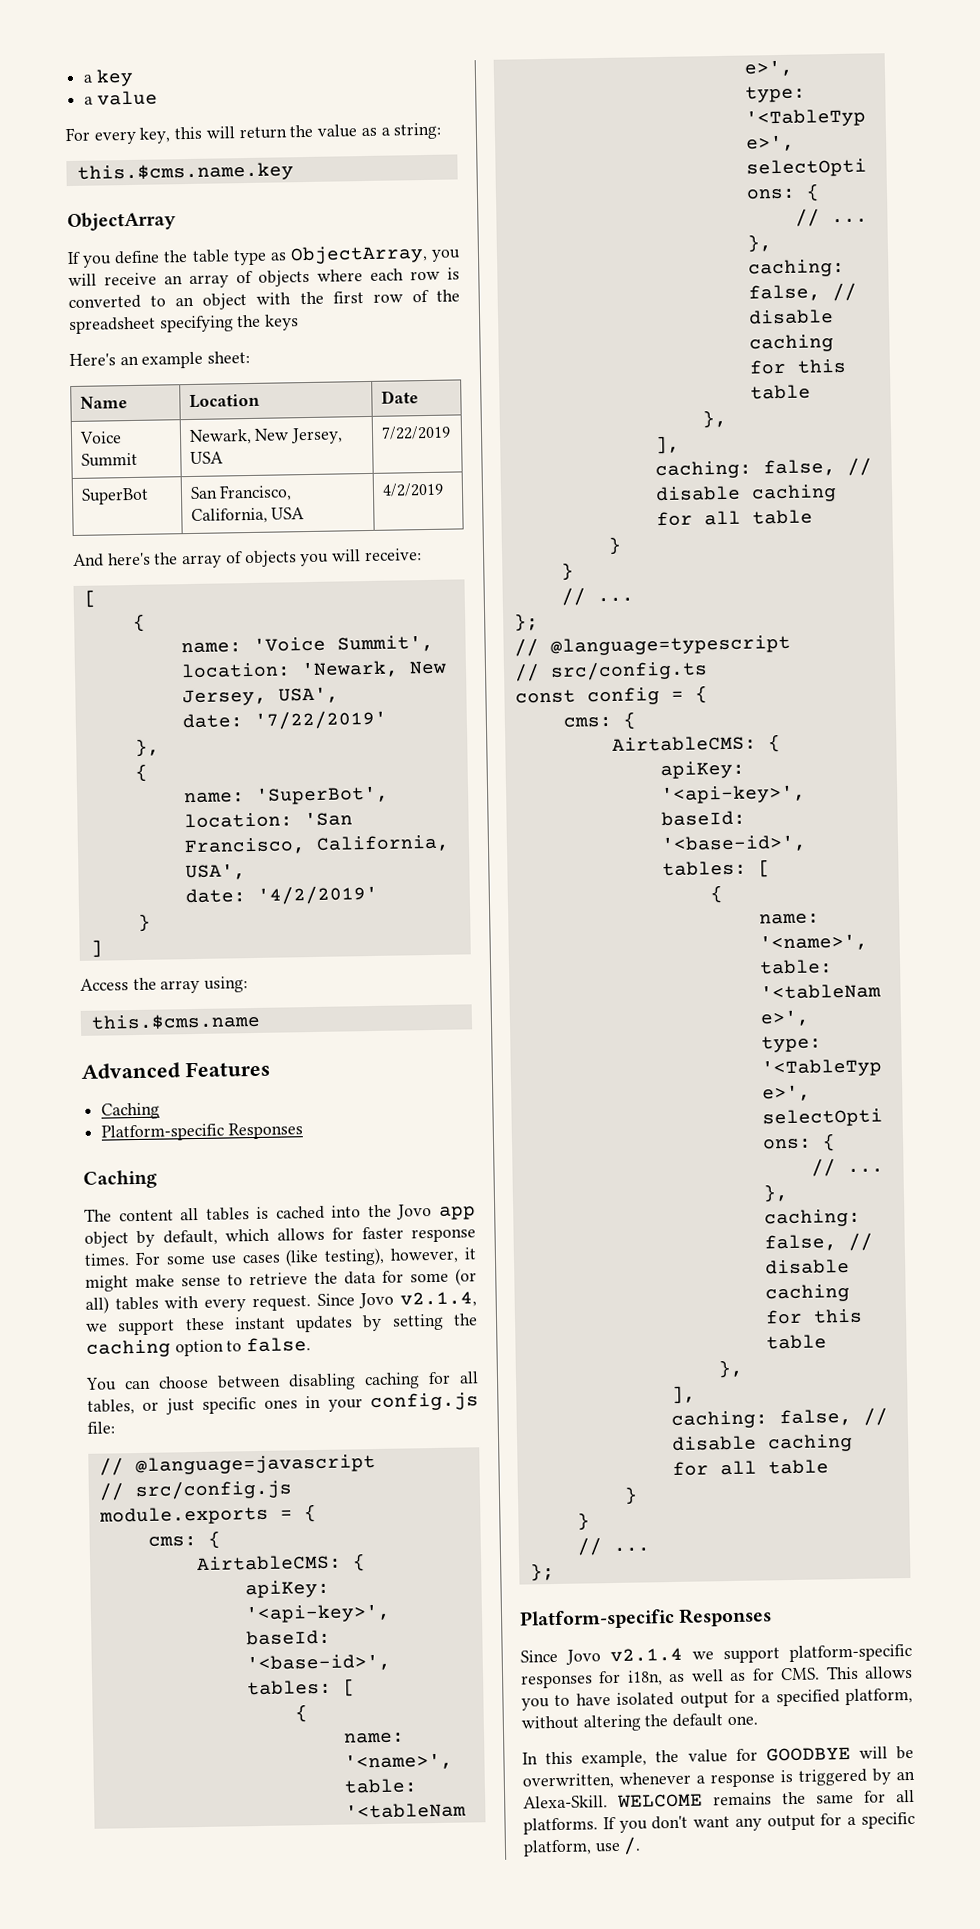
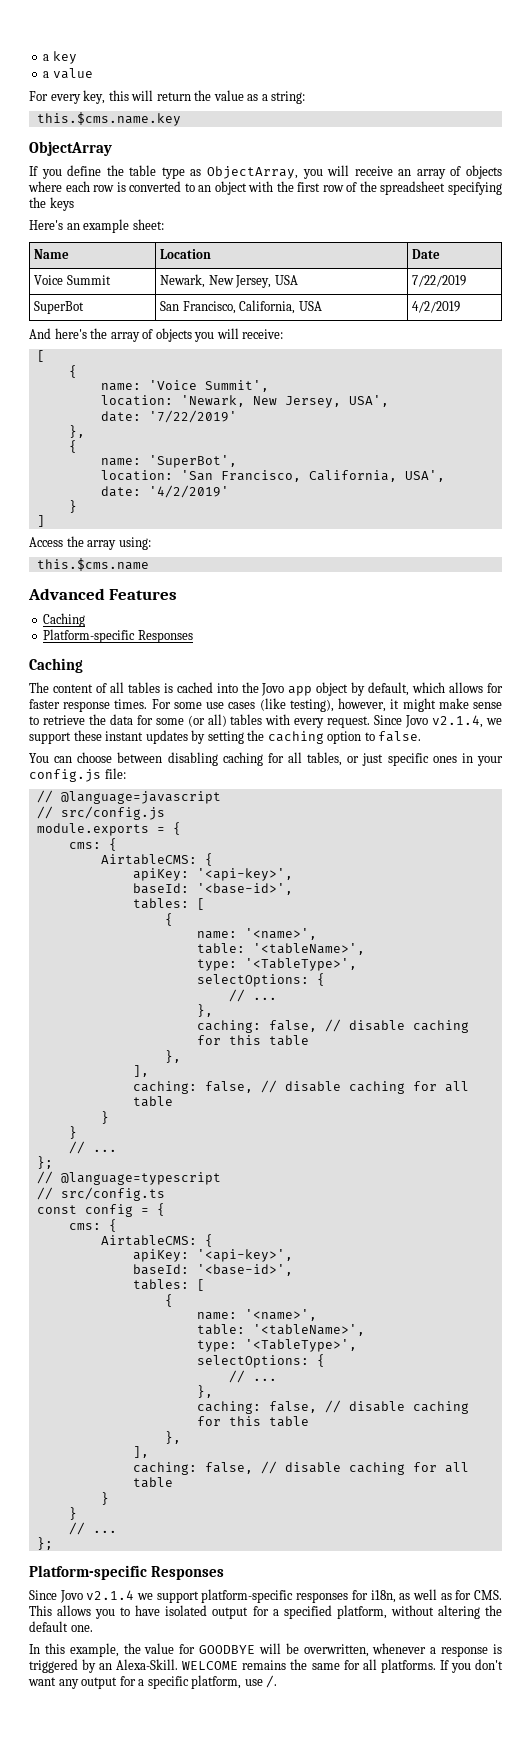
(174, 1215) none -> [95,683,107,693] of

